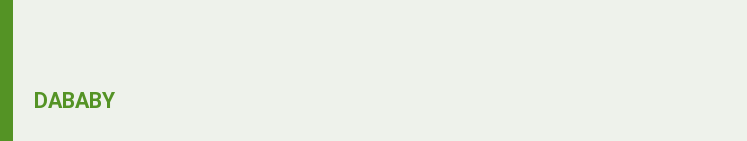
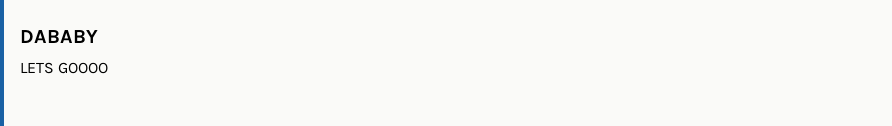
(116, 100) none -> [20,62,109,74] // LETS GOOOO

